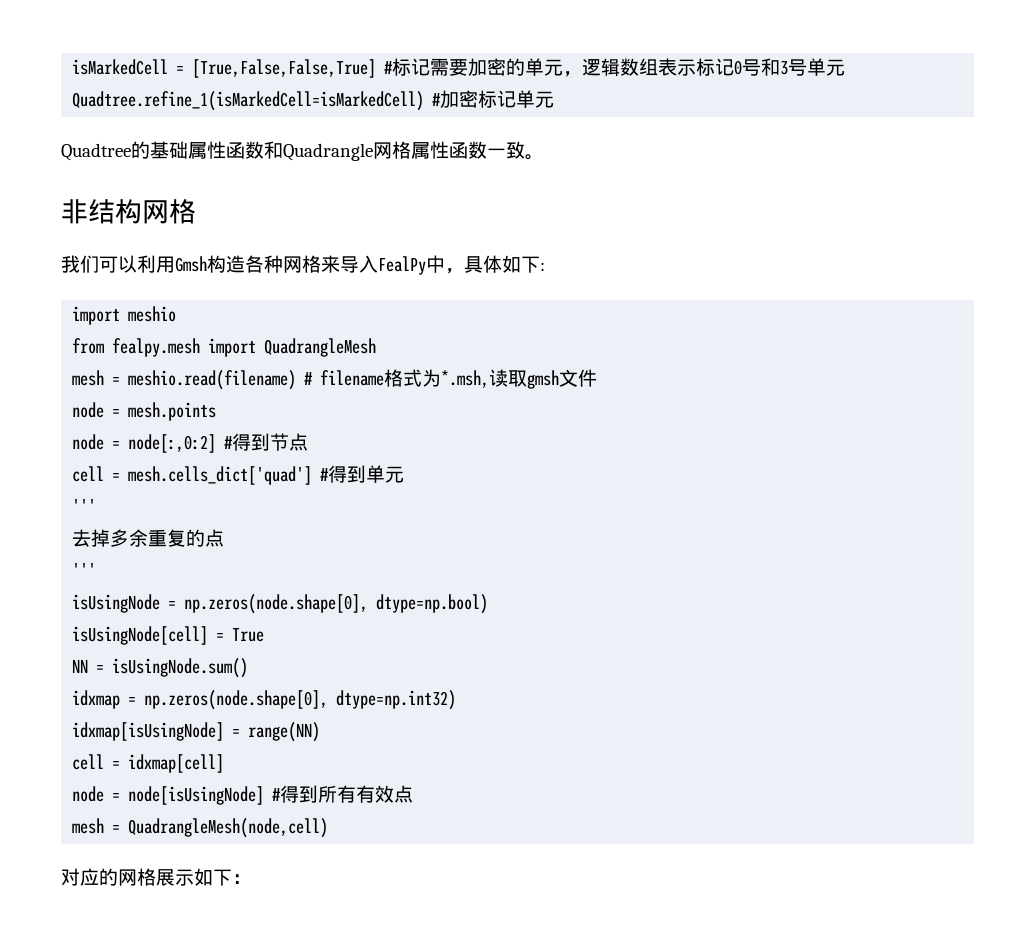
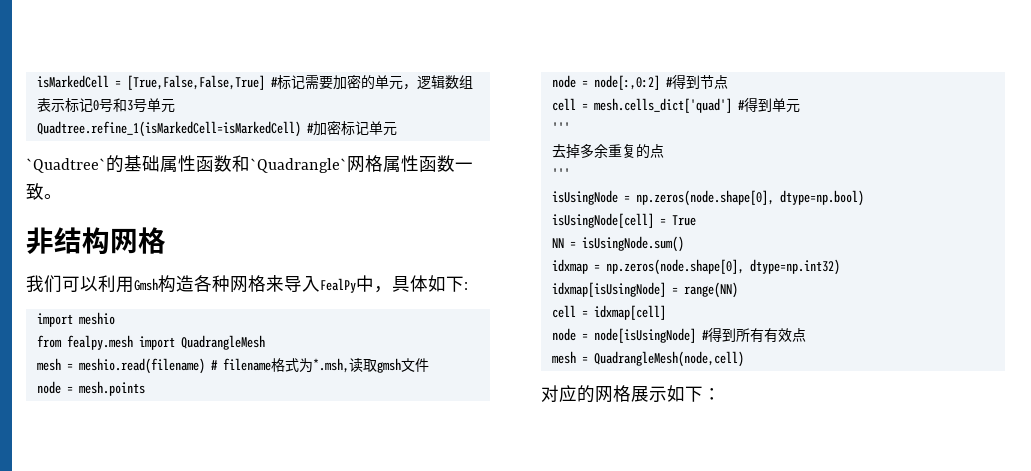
[61,143,131,161] Quadtree -> [26,158,106,173] `Quadtree`
[283,143,373,161] Quadrangle -> [250,158,347,173] `Quadrangle`

